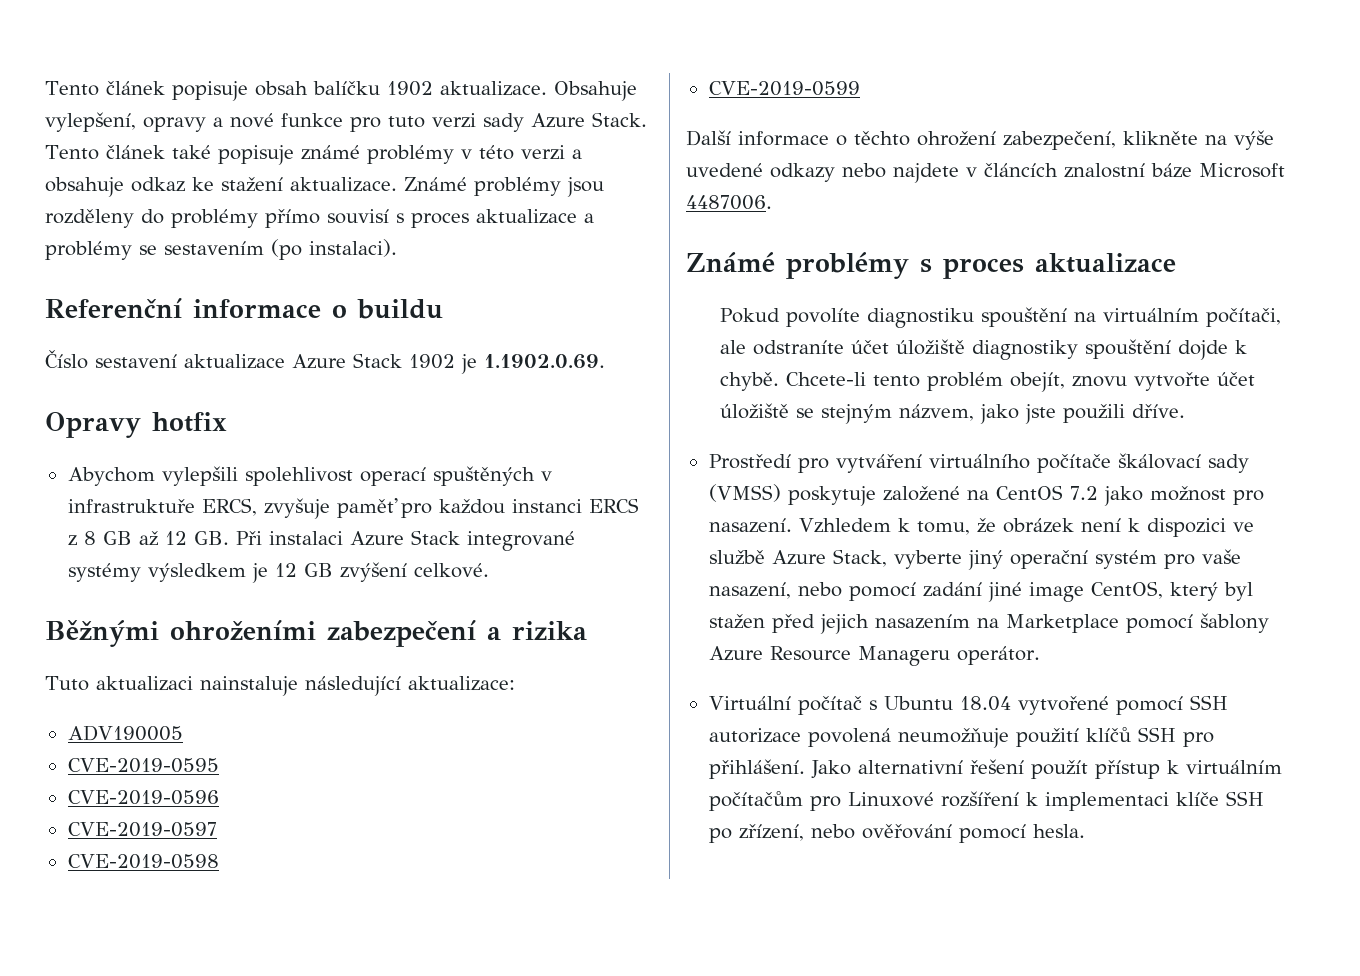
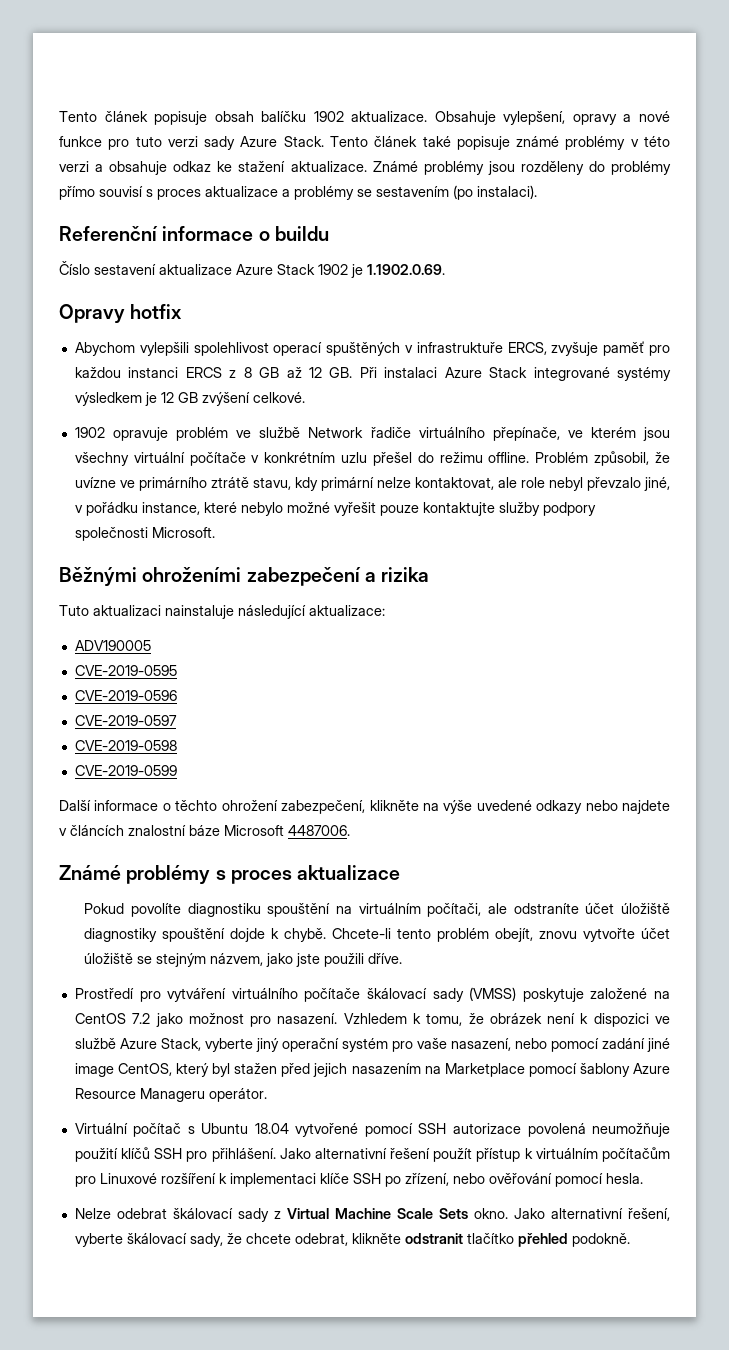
(489, 570) none -> [74,427,670,441] [74,451,670,466] [74,477,670,491] [74,502,596,516] [74,527,215,541] // 1902 opravuje problém ve službě Network řadiče virtuálního přepínače, ve kterém jsou všechny virtuální počítače v konkrétním uzlu přešel do režimu offline. Problém způsobil, že uvízne ve primárního ztrátě stavu, kdy primární nelze kontaktovat, ale role nebyl převzalo jiné, v pořádku instance, které nebylo možné vyřešit pouze kontaktujte služby podpory společnosti Microsoft.
(1085, 831) none -> [74,1208,670,1222] [74,1233,630,1247] // Nelze odebrat škálovací sady z Virtual Machine Scale Sets okno. Jako alternativní řešení, vyberte škálovací sady, že chcete odebrat, klikněte odstranit tlačítko přehled podokně.

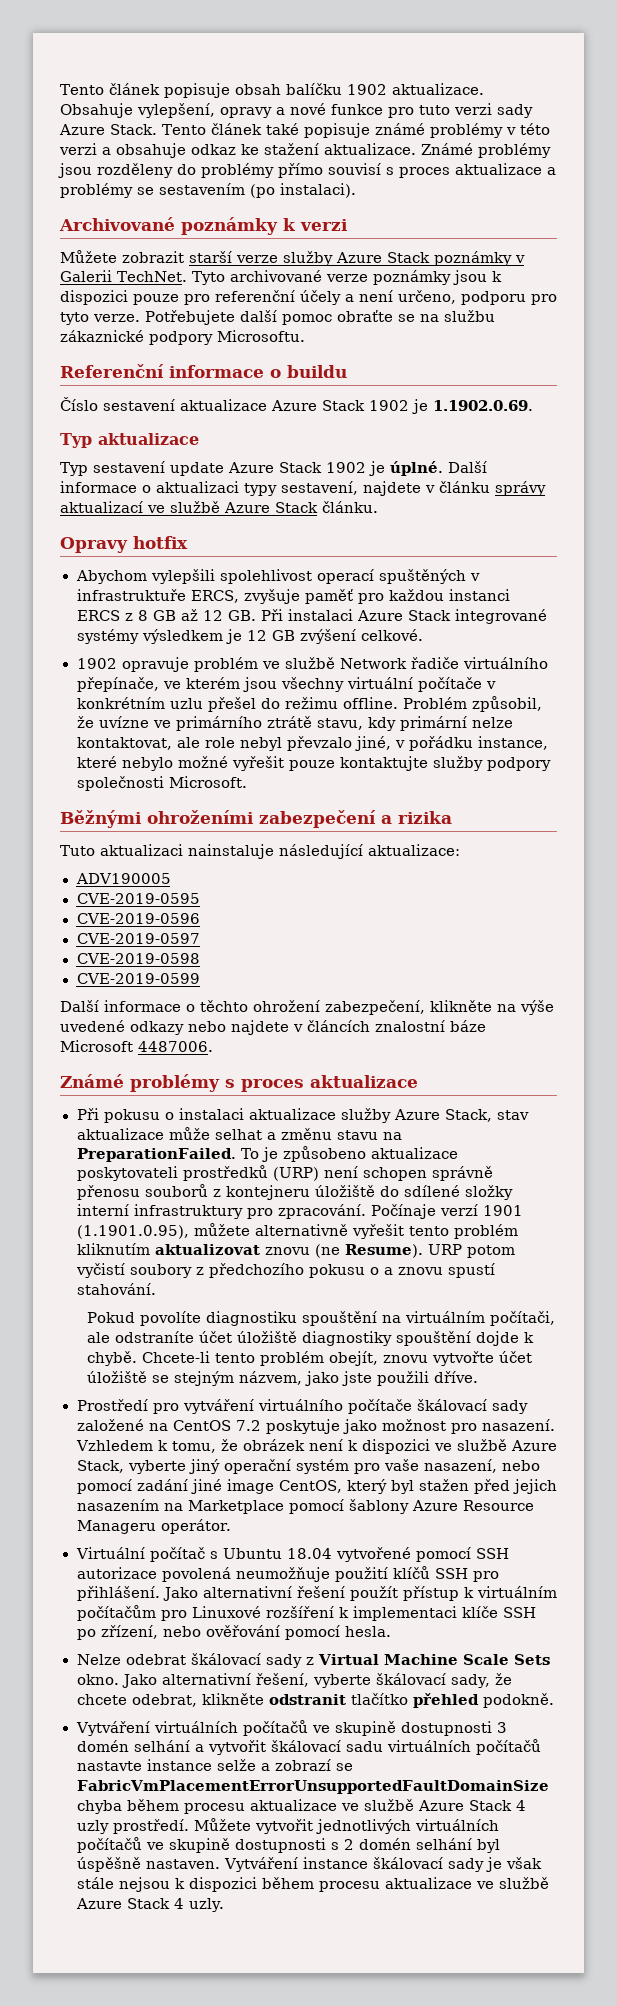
(537, 192) none -> [59,217,348,235] [60,250,525,266] [60,270,502,285] [60,290,557,305] [60,310,495,325] [60,330,305,345] // Archivované poznámky k verzi // Můžete zobrazit starší verze služby Azure Stack poznámky v Galerii TechNet. Tyto archivované verze poznámky jsou k dispozici pouze pro referenční účely a není určeno, podporu pro tyto verze. Potřebujete další pomoc obraťte se na službu zákaznické podpory Microsoftu.
(445, 269) none -> [60,433,199,448] [60,461,487,476] [60,481,546,496] [60,501,378,513] // Typ aktualizace // Typ sestavení update Azure Stack 1902 je úplné. Další informace o aktualizaci typy sestavení, najdete v článku správy aktualizací ve službě Azure Stack článku.
(401, 872) none -> [76,1108,529,1123] [76,1127,402,1140] [76,1146,459,1162] [76,1165,493,1181] [76,1184,513,1200] [76,1204,523,1219] [76,1223,518,1239] [76,1243,515,1258] [75,1263,495,1278] [76,1283,156,1295] // Při pokusu o instalaci aktualizace služby Azure Stack, stav aktualizace může selhat a změnu stavu na PreparationFailed. To je způsobeno aktualizace poskytovateli prostředků (URP) není schopen správně přenosu souborů z kontejneru úložiště do sdílené složky interní infrastruktury pro zpracování. Počínaje verzí 1901 (1.1901.0.95), můžete alternativně vyřešit tento problém kliknutím aktualizovat znovu (ne Resume). URP potom vyčistí soubory z předchozího pokusu o a znovu spustí stahování.
[469,987,584,1002] (VMSS) poskytuje -> (528, 1407) none
(151, 1018) none -> [265,1419,340,1434] poskytuje
(630, 1240) none -> [75,1720,507,1736] [76,1739,541,1755] [76,1759,353,1771] [76,1780,549,1794] [76,1799,526,1814] [76,1818,499,1834] [76,1837,500,1853] [76,1857,542,1872] [76,1877,549,1892] [75,1898,225,1912] // Vytváření virtuálních počítačů ve skupině dostupnosti 3 domén selhání a vytvořit škálovací sadu virtuálních počítačů nastavte instance selže a zobrazí se FabricVmPlacementErrorUnsupportedFaultDomainSize chyba během procesu aktualizace ve službě Azure Stack 4 uzly prostředí. Můžete vytvořit jednotlivých virtuálních počítačů ve skupině dostupnosti s 2 domén selhání byl úspěšně nastaven. Vytváření instance škálovací sady je však stále nejsou k dispozici během procesu aktualizace ve službě Azure Stack 4 uzly.

